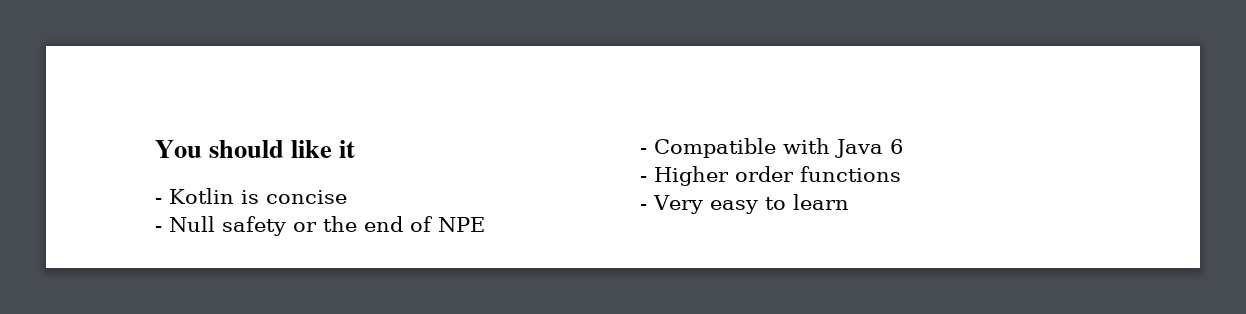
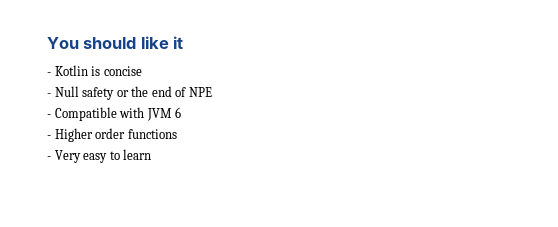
[835,139,883,158] Java -> [146,108,172,121] JVM

